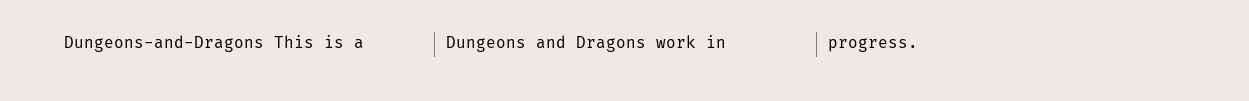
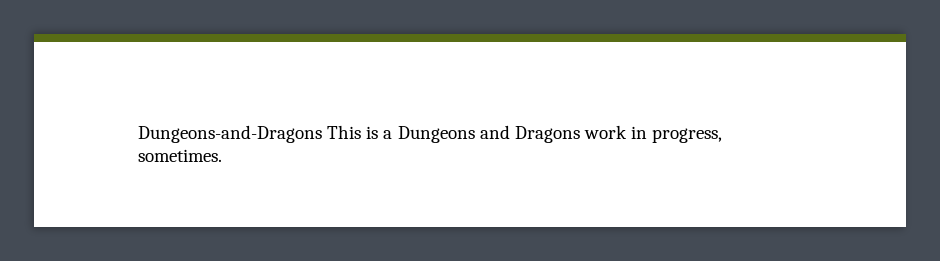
[828,38,918,52] progress. -> [652,128,723,143] [138,149,222,162] progress, sometimes.

